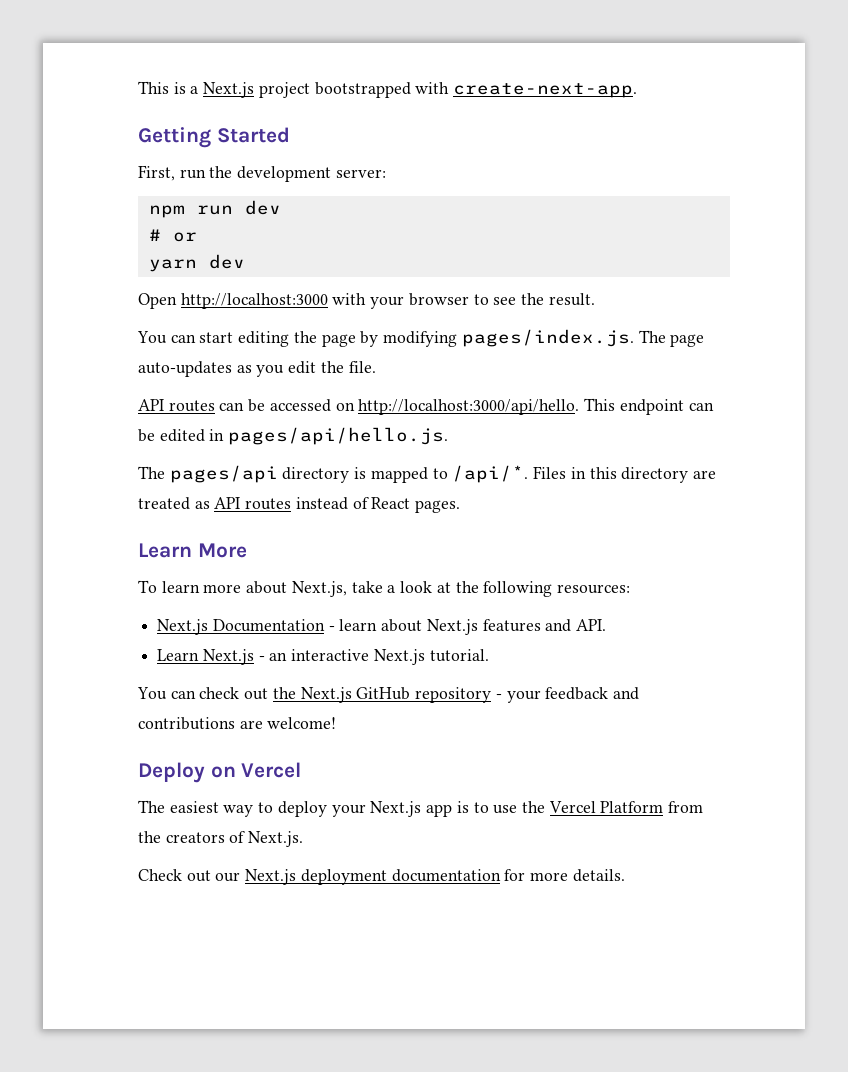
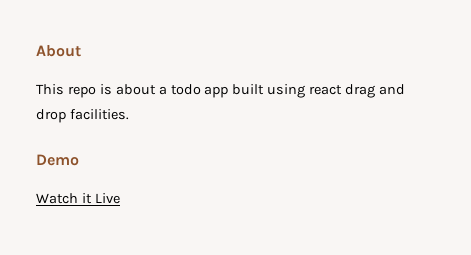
[138,81,638,98] [138,127,290,148] [138,165,386,182] [148,200,281,218] [148,229,197,242] [148,254,245,272] [138,293,595,309] [137,329,705,347] [138,361,376,377] [138,398,714,415] [138,427,449,445] [138,465,716,483] [138,497,461,513] [138,543,247,558] [138,580,630,597] [157,619,607,635] [157,649,489,665] [137,687,639,703] [138,717,337,730] [138,762,302,783] [138,800,704,817] [138,831,304,847] [138,869,625,885] This is a Next.js project bootstrapped with create-next-app. // Getting Started // First, run the development server: // npm run dev // # or // yarn dev // Open http://localhost:3000 with your browser to see the result. // You can start editing the page by modifying pages/index.js. The page auto-updates as you edit the file. // API routes can be accessed on http://localhost:3000/api/hello. This endpoint can be edited in pages/api/hello.js. // The pages/api directory is mapped to /api/*. Files in this directory are treated as API routes instead of React pages. // Learn More // To learn more about Next.js, take a look at the following resources: // Next.js Documentation - learn about Next.js features and API. // Learn Next.js - an interactive Next.js tutorial. // You can check out the Next.js GitHub repository - your feedback and contributions are welcome! // Deploy on Vercel // The easiest way to deploy your Next.js app is to use the Vercel Platform from the creators of Next.js. // Check out our Next.js deployment documentation for more details. -> [36,45,81,57] [36,84,406,98] [36,109,129,123] [36,154,79,166] [36,193,120,204] About // This repo is about a todo app built using react drag and drop facilities. // Demo // Watch it Live

